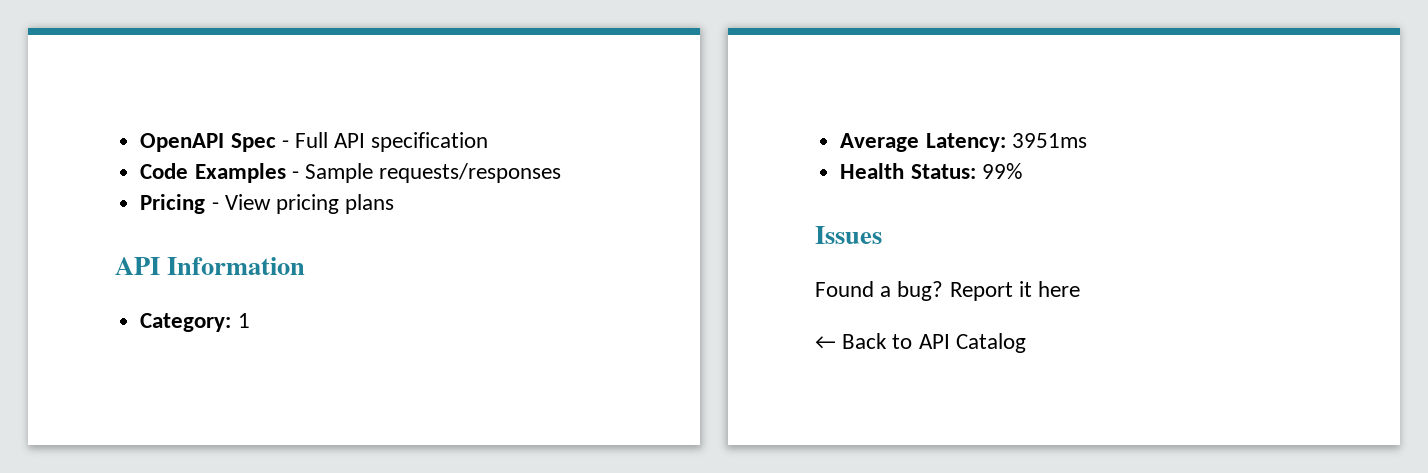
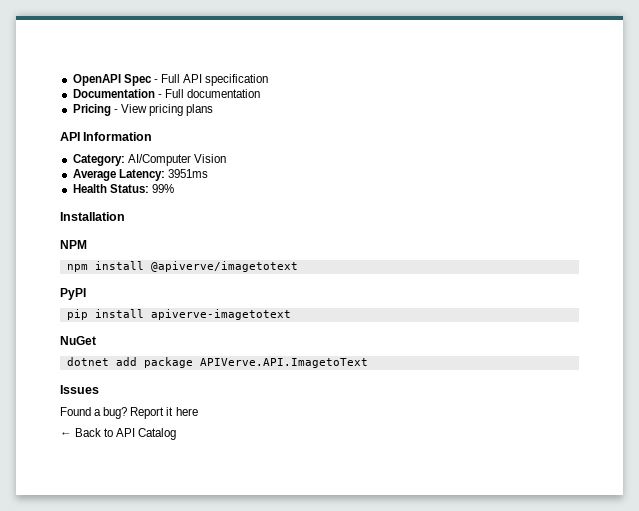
[140,163,562,183] Code Examples - Sample requests/responses -> [72,89,260,98] Documentation - Full documentation
[237,313,250,328] 1 -> [127,154,226,166] AI/Computer Vision
(1022, 171) none -> [60,212,125,221] [60,240,87,249] [66,261,298,272] [60,288,86,300] [66,309,291,320] [60,336,96,345] [66,357,368,368] // Installation // NPM // npm install @apiverve/imagetotext // PyPI // pip install apiverve-imagetotext // NuGet // dotnet add package APIVerve.API.ImagetoText

